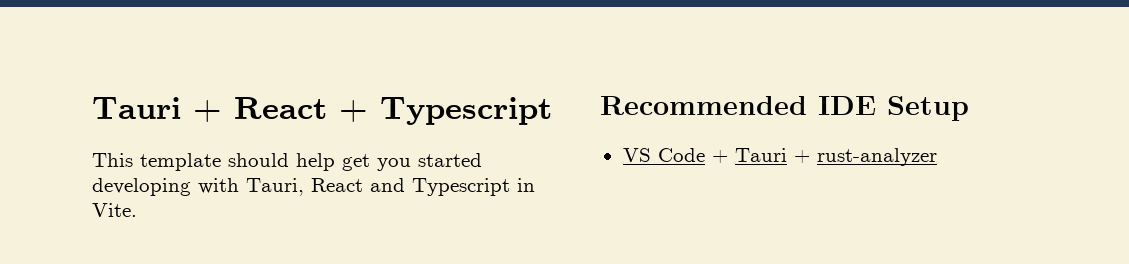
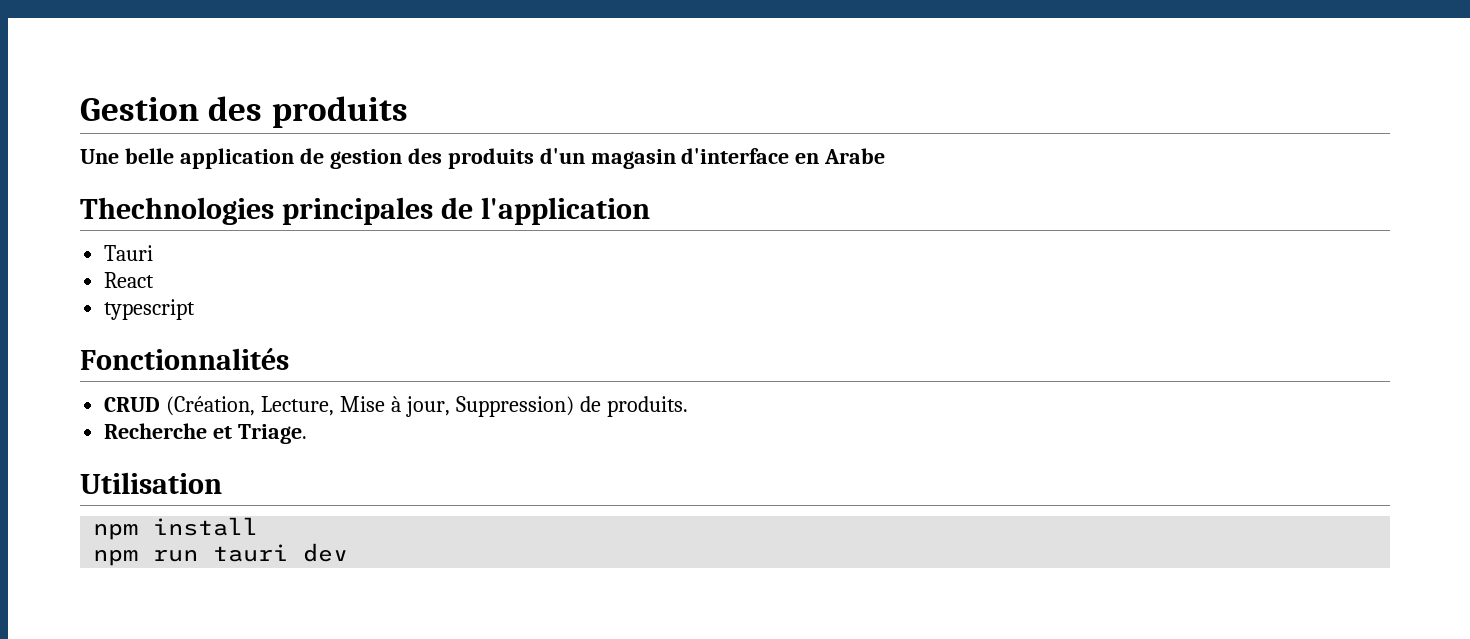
[92,97,552,125] [92,153,482,171] [92,178,535,196] [92,203,137,217] [600,96,969,121] [622,148,937,166] Tauri + React + Typescript // This template should help get you started developing with Tauri, React and Typescript in Vite. // Recommended IDE Setup // VS Code + Tauri + rust-analyzer -> [80,96,408,128] [80,148,886,169] [80,197,650,225] [104,245,154,261] [104,272,155,288] [104,299,196,320] [80,348,289,370] [104,396,688,417] [104,423,308,444] [80,472,222,494] [93,517,259,540] [93,543,349,566] Gestion des produits // Une belle application de gestion des produits d'un magasin d'interface en Arabe // Thechnologies principales de l'application // Tauri // React // typescript // Fonctionnalités // CRUD (Création, Lecture, Mise à jour, Suppression) de produits. // Recherche et Triage. // Utilisation // npm install // npm run tauri dev

